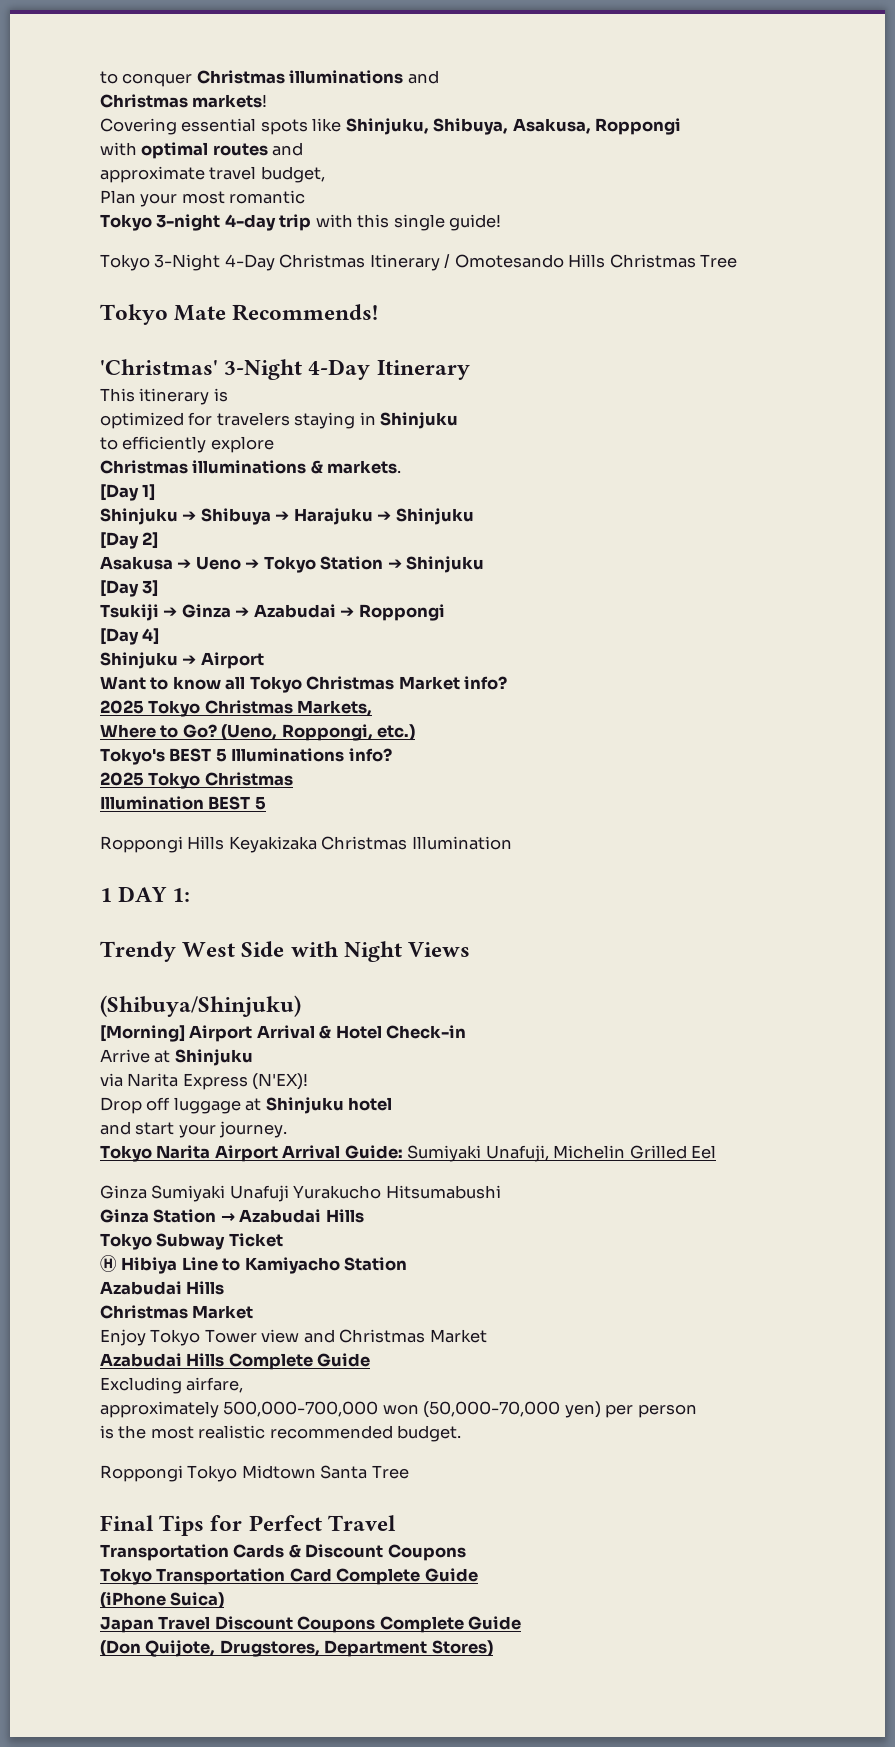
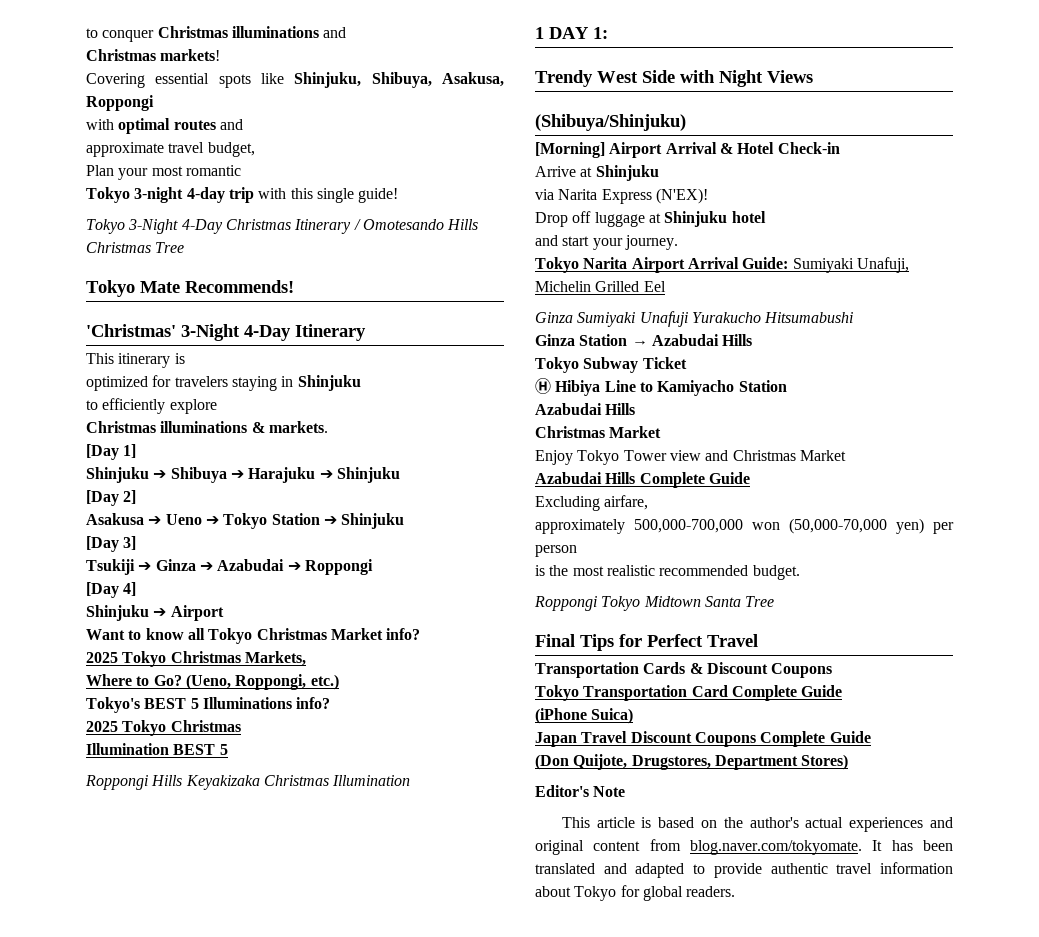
(493, 1648) none -> [535,785,626,797] [561,817,953,832] [535,839,953,855] [535,862,953,878] [535,885,736,901] // Editor's Note // This article is based on the author's actual experiences and original content from blog.naver.com/tokyomate. It has been translated and adapted to provide authentic travel information about Tokyo for global readers.

